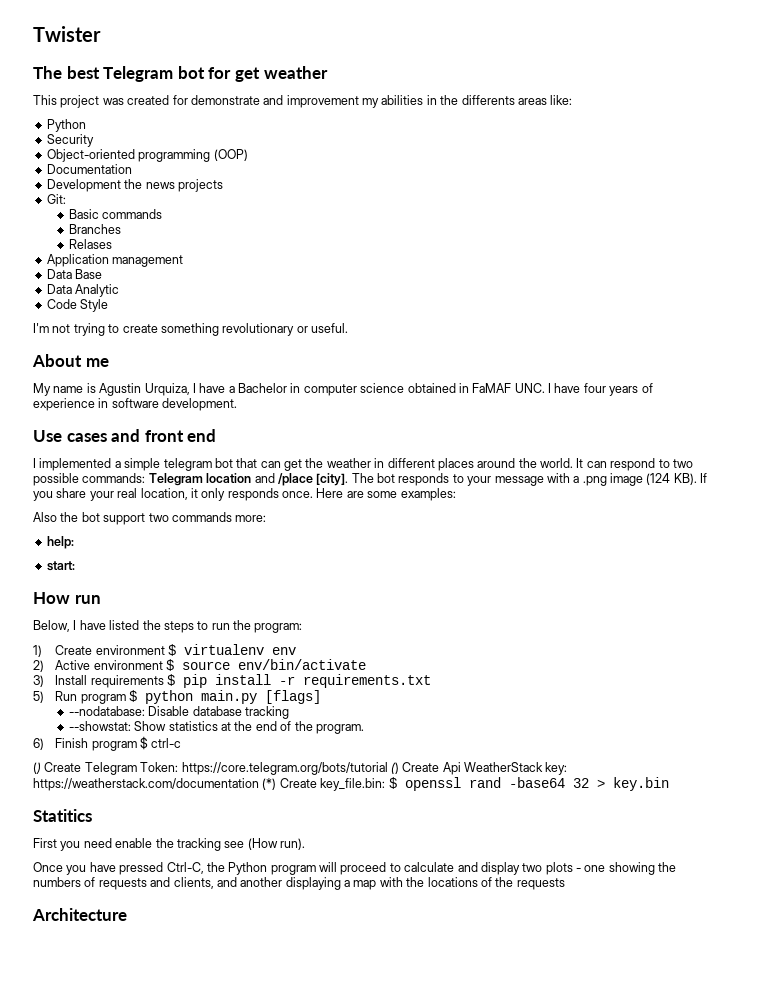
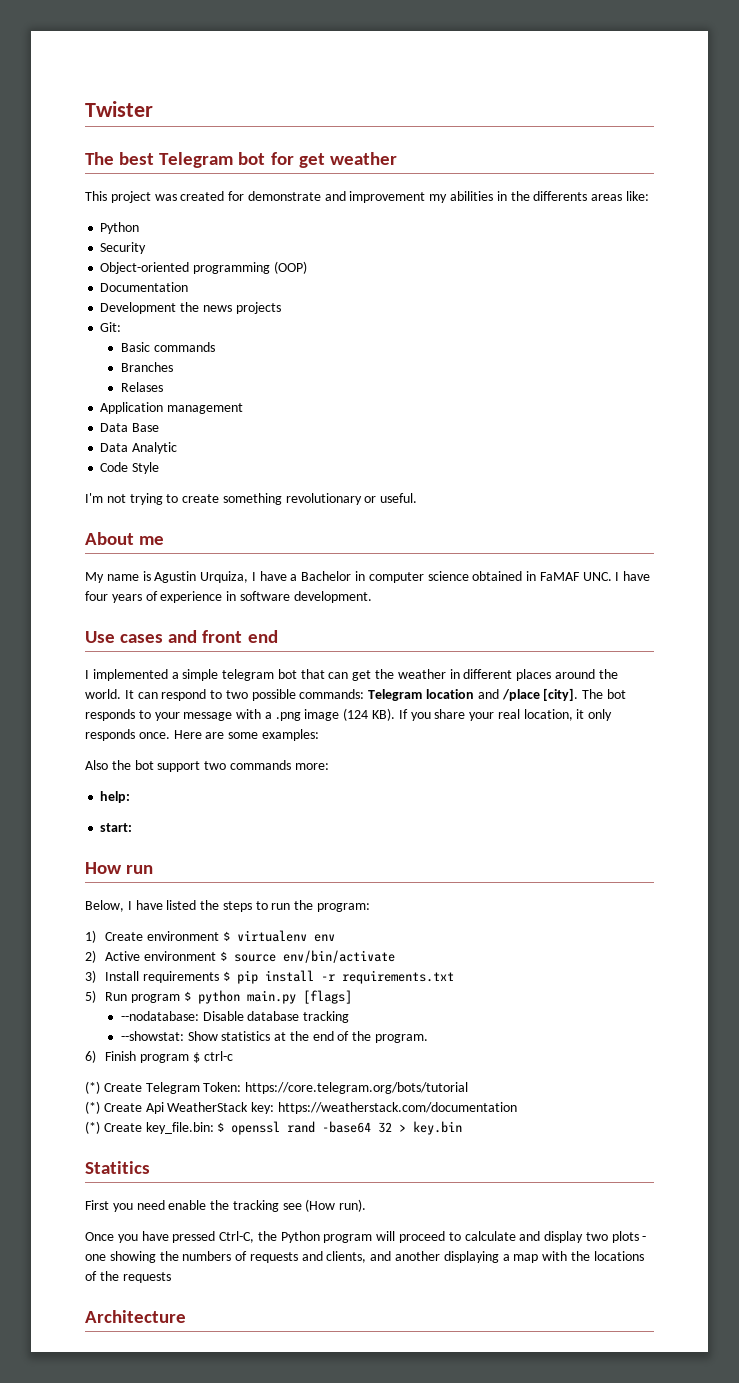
[33,762,41,774] () -> [85,1081,100,1094] (*)
[390,762,399,774] () -> [85,1101,100,1114] // (*)
(259, 784) none -> (517, 1108) //

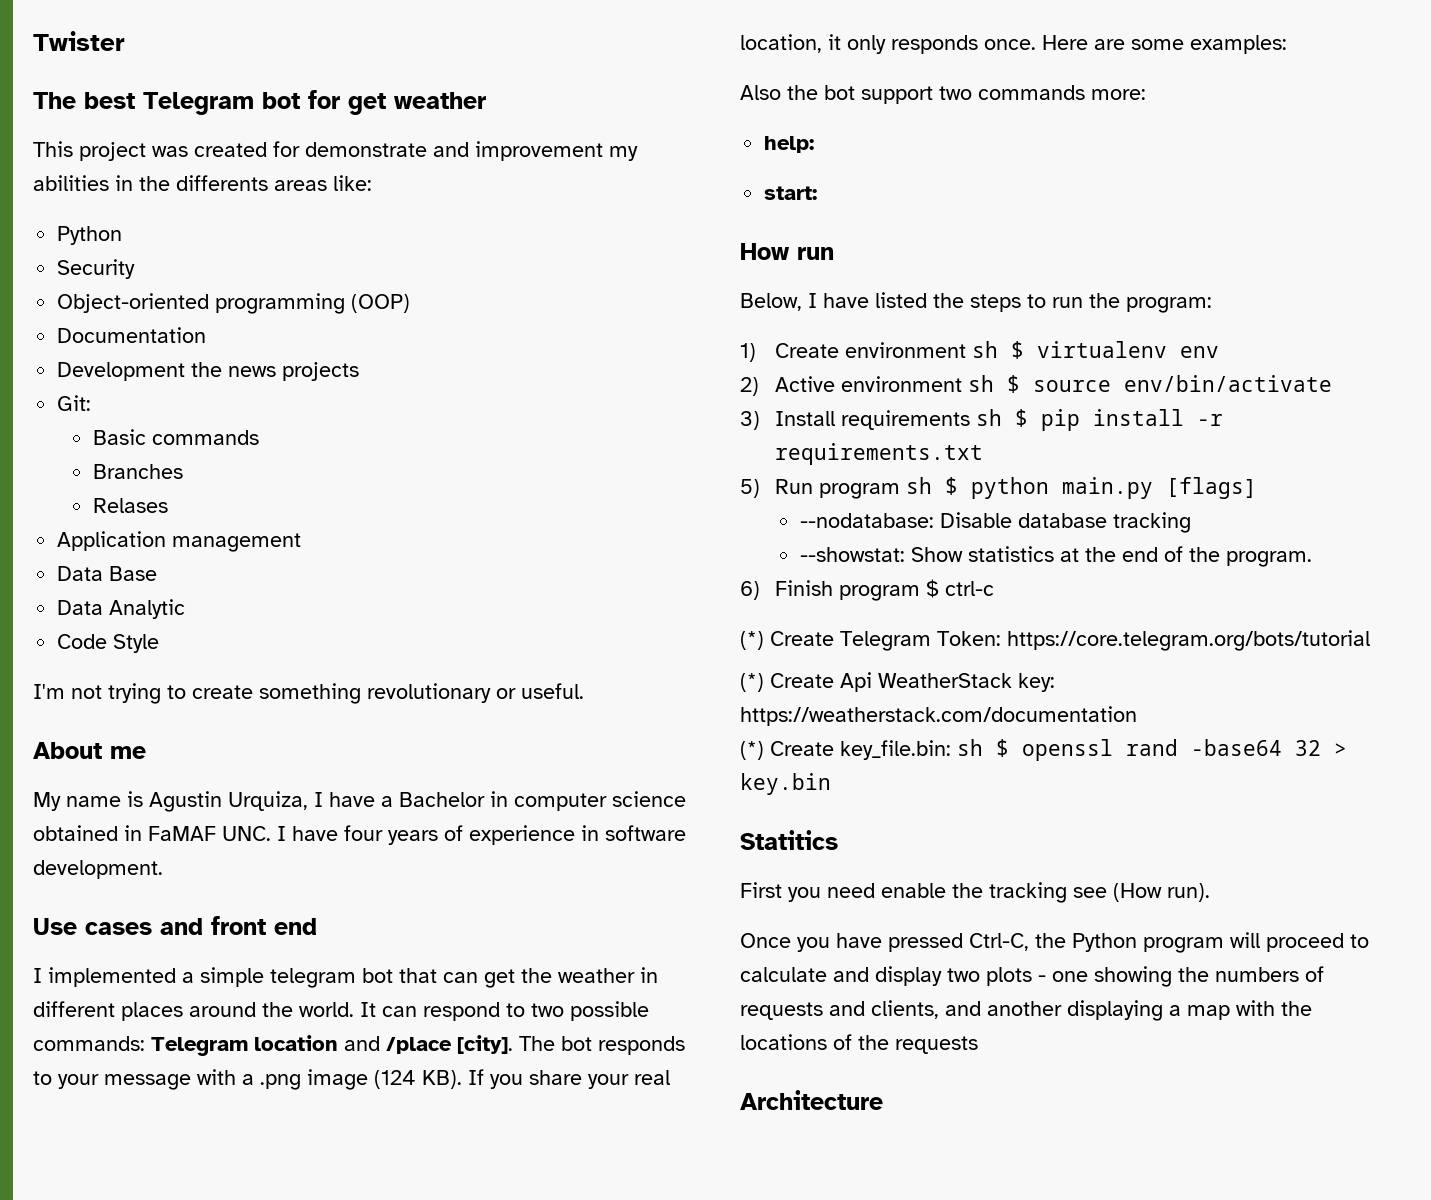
(220, 936) none -> [972,341,999,358] sh
(217, 956) none -> [968,375,995,392] sh
(220, 977) none -> [976,409,1003,426] sh
(181, 998) none -> [906,477,933,494] sh
(214, 1128) none -> [957,739,983,756] sh

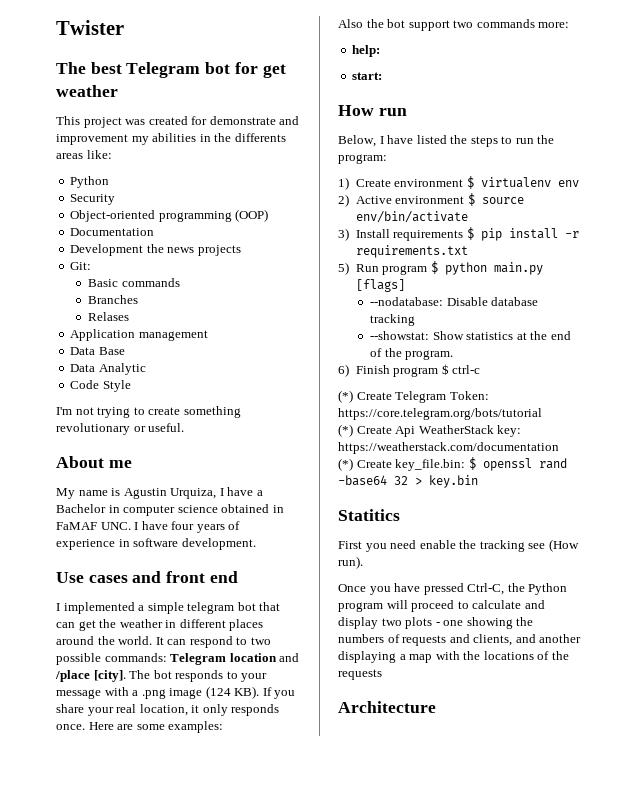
[972,341,999,358] sh -> (464, 183) none
[968,375,995,392] sh -> (465, 200) none
[976,409,1003,426] sh -> (464, 235) none
[906,477,933,494] sh -> (428, 270) none
[957,739,983,756] sh -> (466, 465) none

